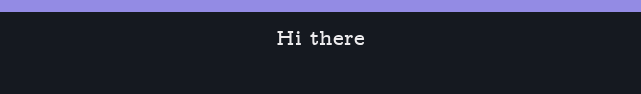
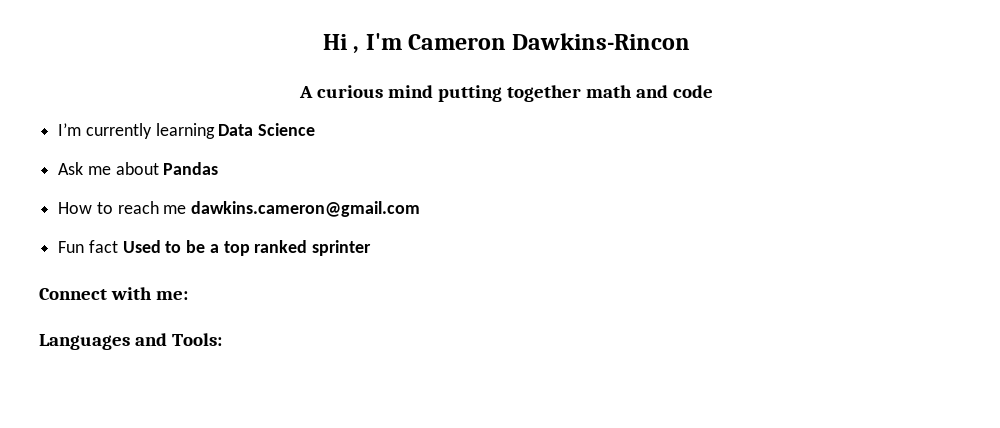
[310,31,365,45] there -> [353,33,691,54] [299,85,713,102] [58,123,316,139] [58,162,219,175] [58,201,421,217] [58,240,372,256] [39,287,188,300] [39,333,222,350] , I'm Cameron Dawkins-Rincon // A curious mind putting together math and code // I’m currently learning Data Science // Ask me about Pandas // How to reach me dawkins.cameron@gmail.com // Fun fact Used to be a top ranked sprinter // Connect with me: // Languages and Tools:

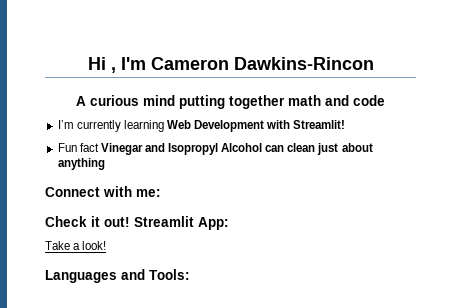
[218,123,316,136] [58,162,219,175] [58,201,421,217] [58,240,372,256] [39,287,188,300] Data Science // Ask me about Pandas // How to reach me dawkins.cameron@gmail.com // Fun fact Used to be a top ranked sprinter // Connect with me: -> [166,120,346,132] [57,143,373,155] [57,158,105,170] [45,186,161,197] [45,216,229,230] [45,241,107,250] Web Development with Streamlit! // Fun fact Vinegar and Isopropyl Alcohol can clean just about anything // Connect with me: // Check it out! Streamlit App: // Take a look!

